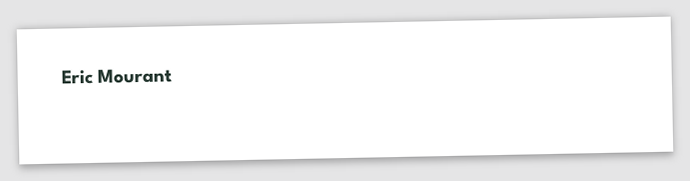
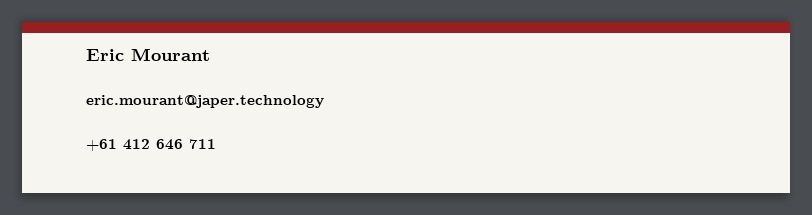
(173, 76) none -> [86,95,324,108] [86,139,216,151] // eric.mourant@japer.technology // +61 412 646 711

